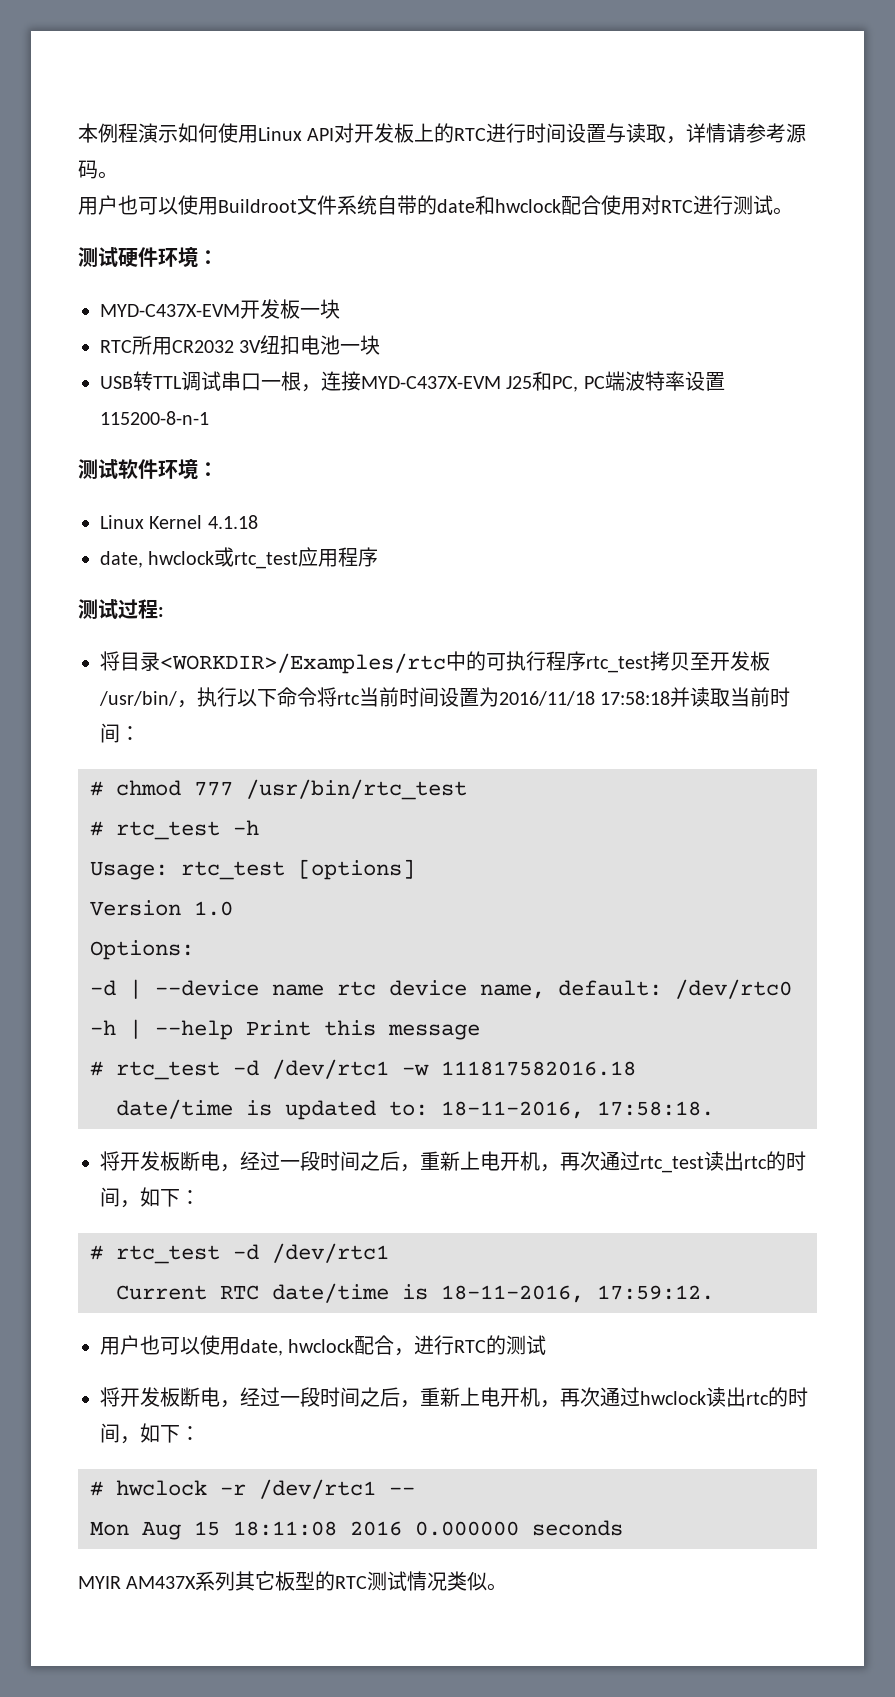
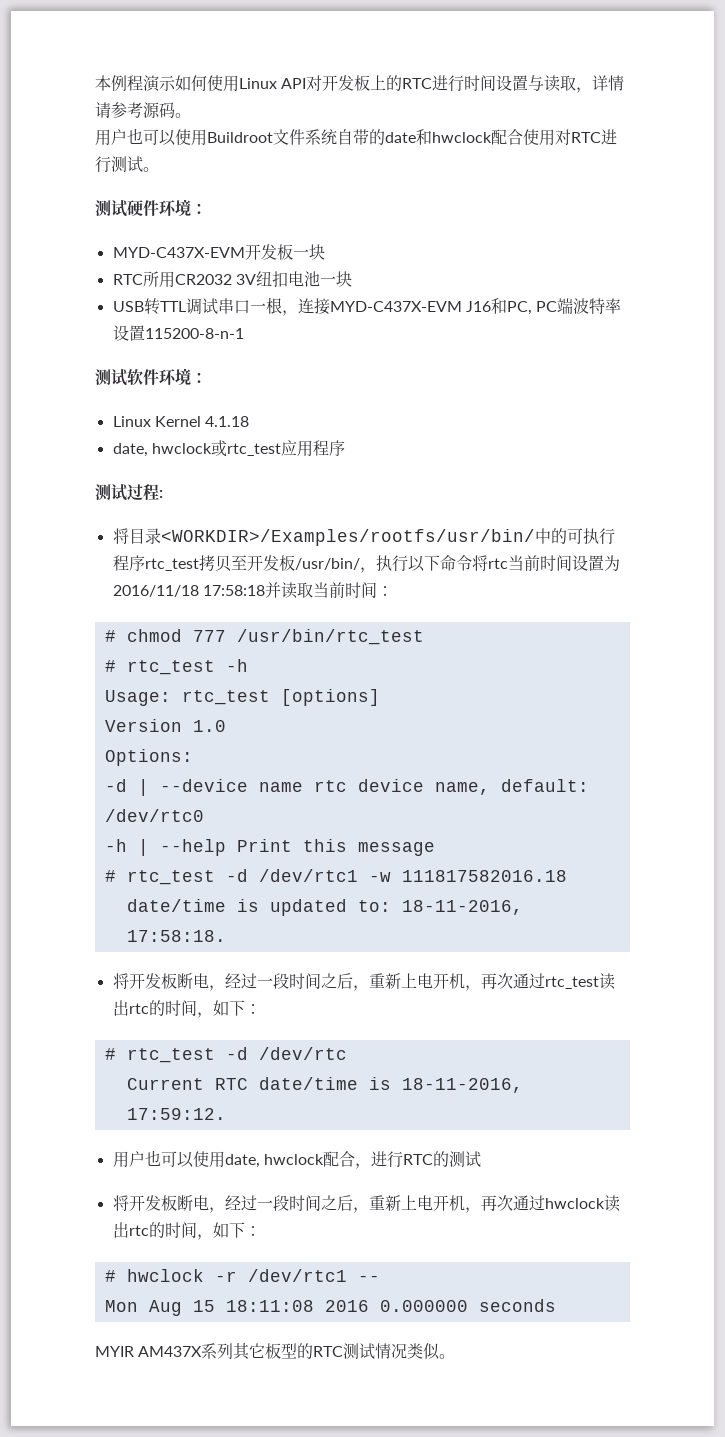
[506,376,533,389] J25 -> [465,301,491,312] J16
[160,653,446,674] <WORKDIR>/Examples/rtc -> [160,529,535,546] <WORKDIR>/Examples/rootfs/usr/bin/
[272,1243,389,1263] /dev/rtc1 -> [258,1047,347,1060] /dev/rtc

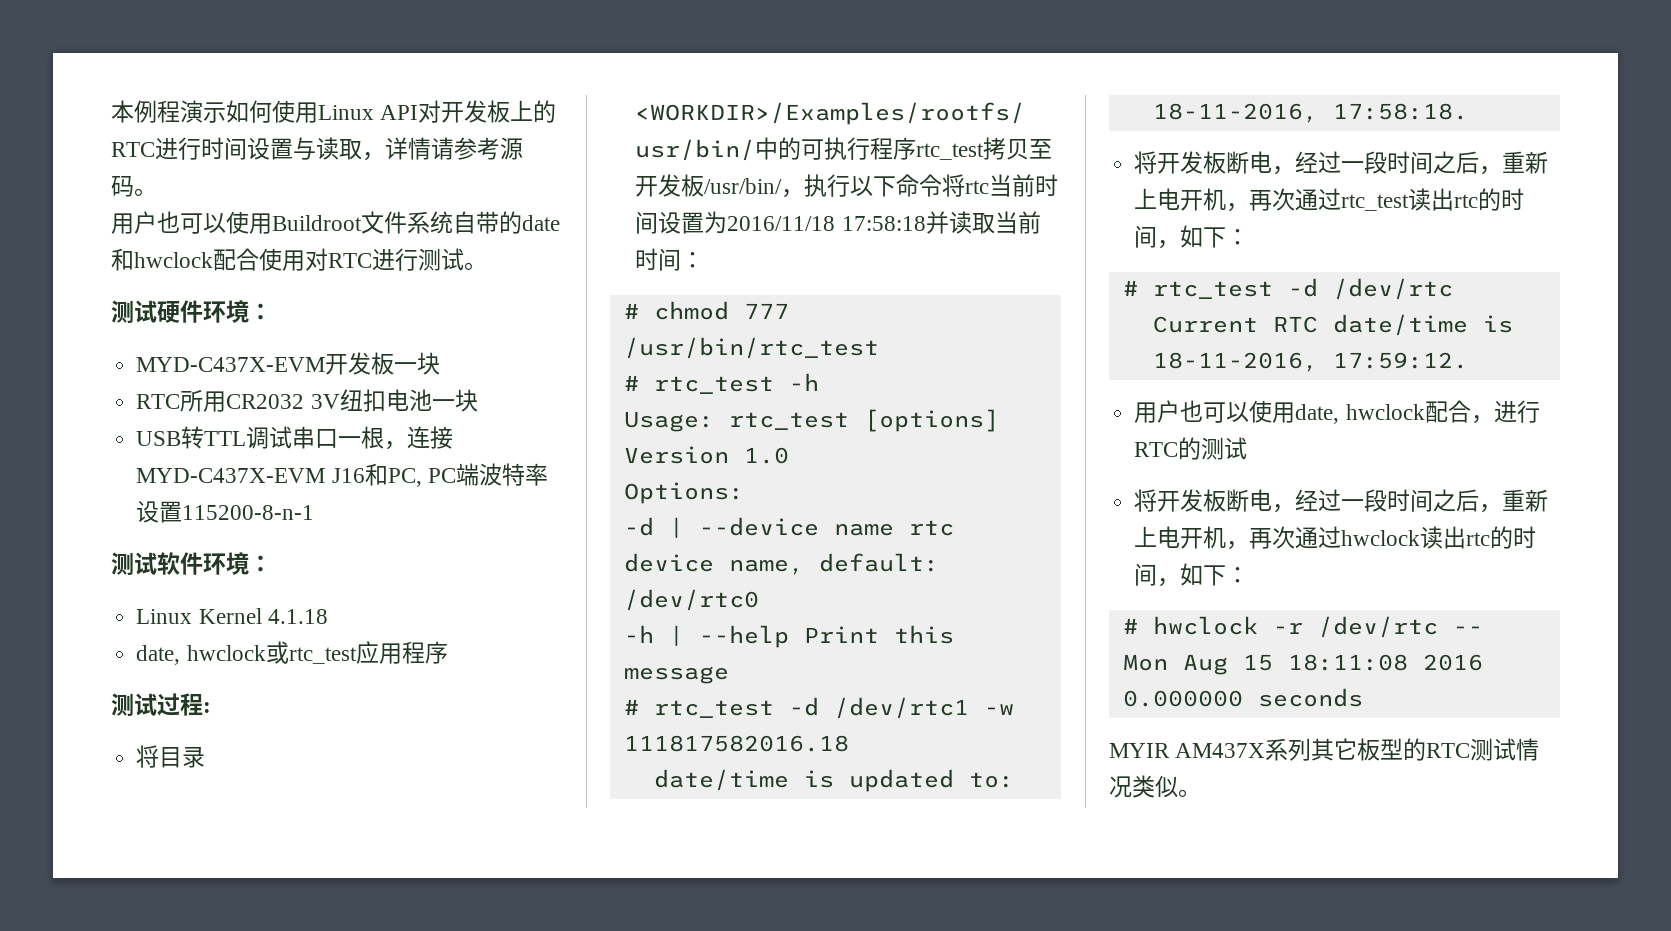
[247,1269,347,1282] /dev/rtc1 -> [1317,616,1438,638] /dev/rtc

